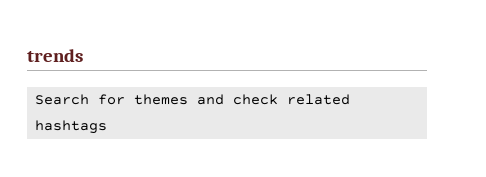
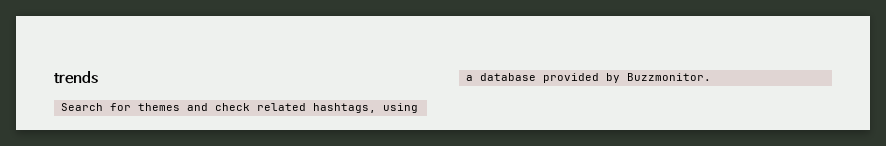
[34,120,107,134] hashtags -> [312,103,418,113] [465,73,711,83] hashtags, using a database provided by Buzzmonitor.

